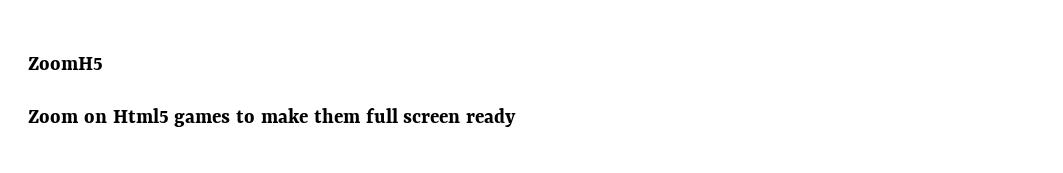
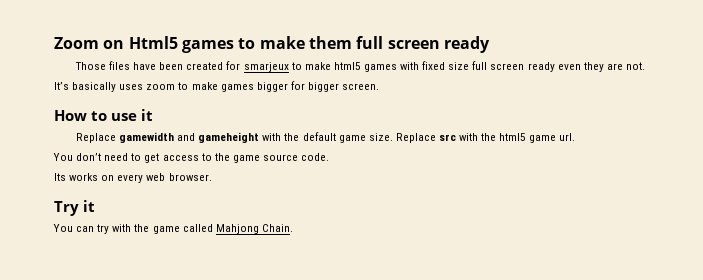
[28,57,103,70] ZoomH5 // -> (54, 43) none
(517, 117) none -> [74,61,645,72] [54,81,380,92] [54,109,153,121] [75,132,576,143] [53,153,330,163] [54,173,212,183] [54,200,95,216] [53,224,293,234] // Those files have been created for smarjeux to make html5 games with fixed size full screen ready even they are not. // It’s basically uses zoom to make games bigger for bigger screen. // How to use it // Replace gamewidth and gameheight with the default game size. Replace src with the html5 game url. // You don’t need to get access to the game source code. // Its works on every web browser. // Try it // You can try with the game called Mahjong Chain.

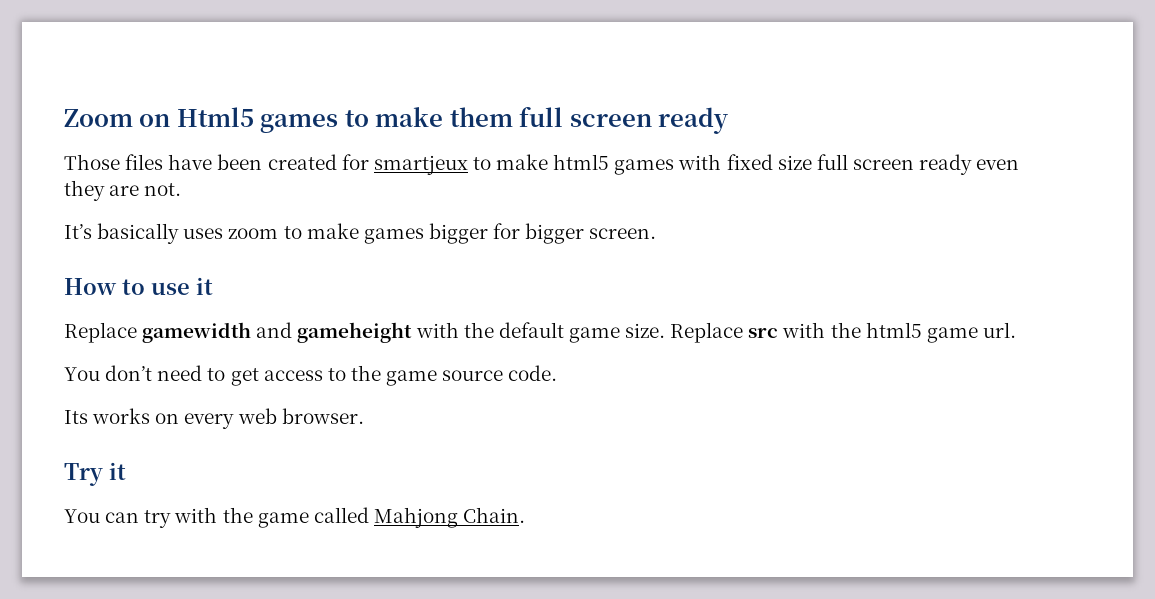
[243,62,289,72] smarjeux -> [373,155,468,175] smartjeux

